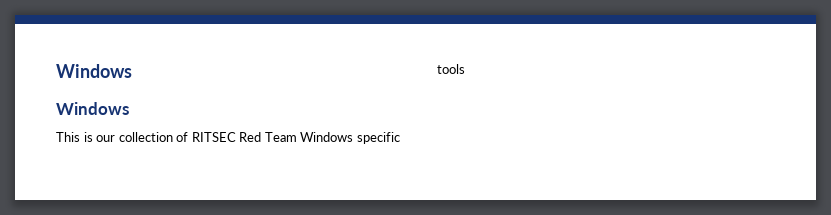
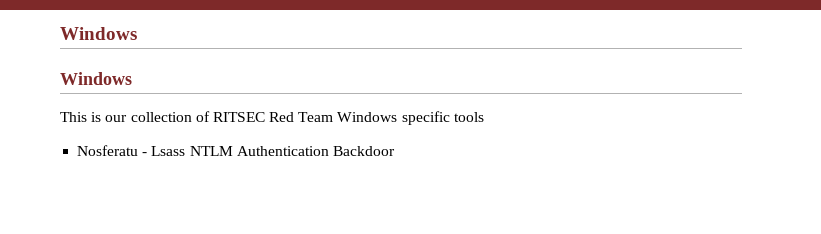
(465, 69) none -> [77,145,395,156] // Nosferatu - Lsass NTLM Authentication Backdoor

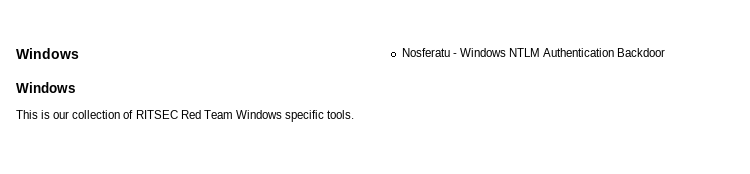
[453,112,484,122] tools -> [327,110,355,119] tools.
[151,146,186,156] Lsass -> [459,48,506,57] Windows

